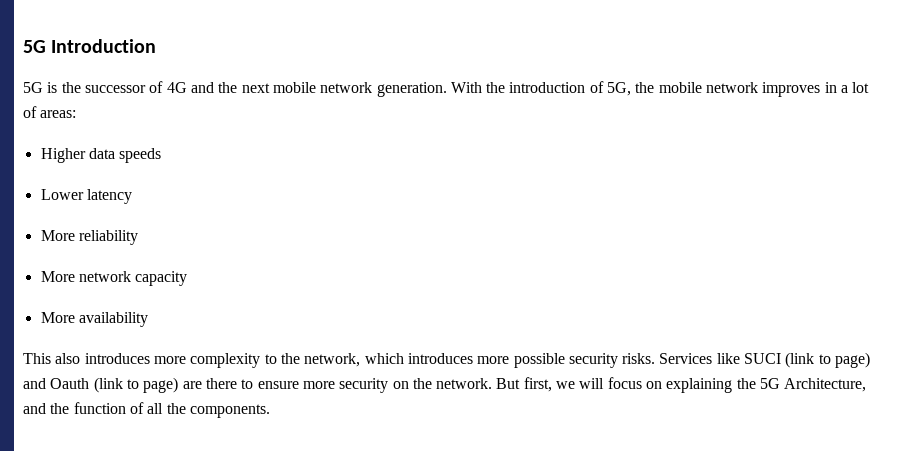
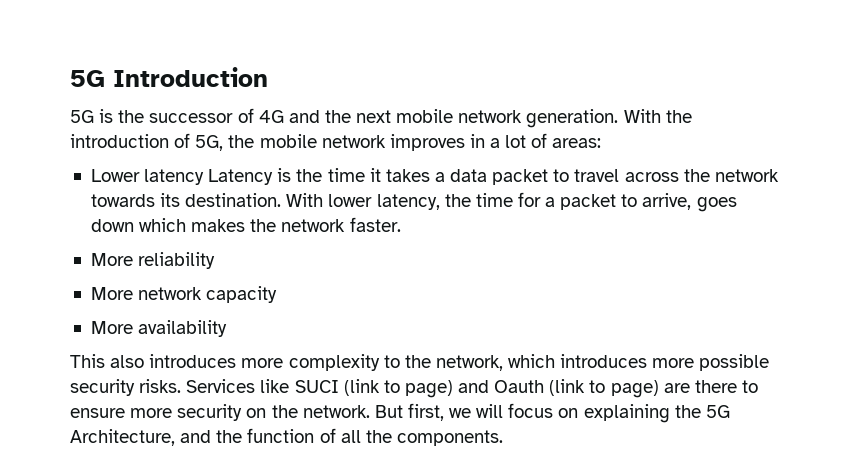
[40,148,162,163] // Higher data speeds -> (602, 143) none
(132, 196) none -> [208,168,779,185] [90,192,737,212] [90,217,401,232] Latency is the time it takes a data packet to travel across the network towards its destination. With lower latency, the time for a packet to arrive, goes down which makes the network faster.

